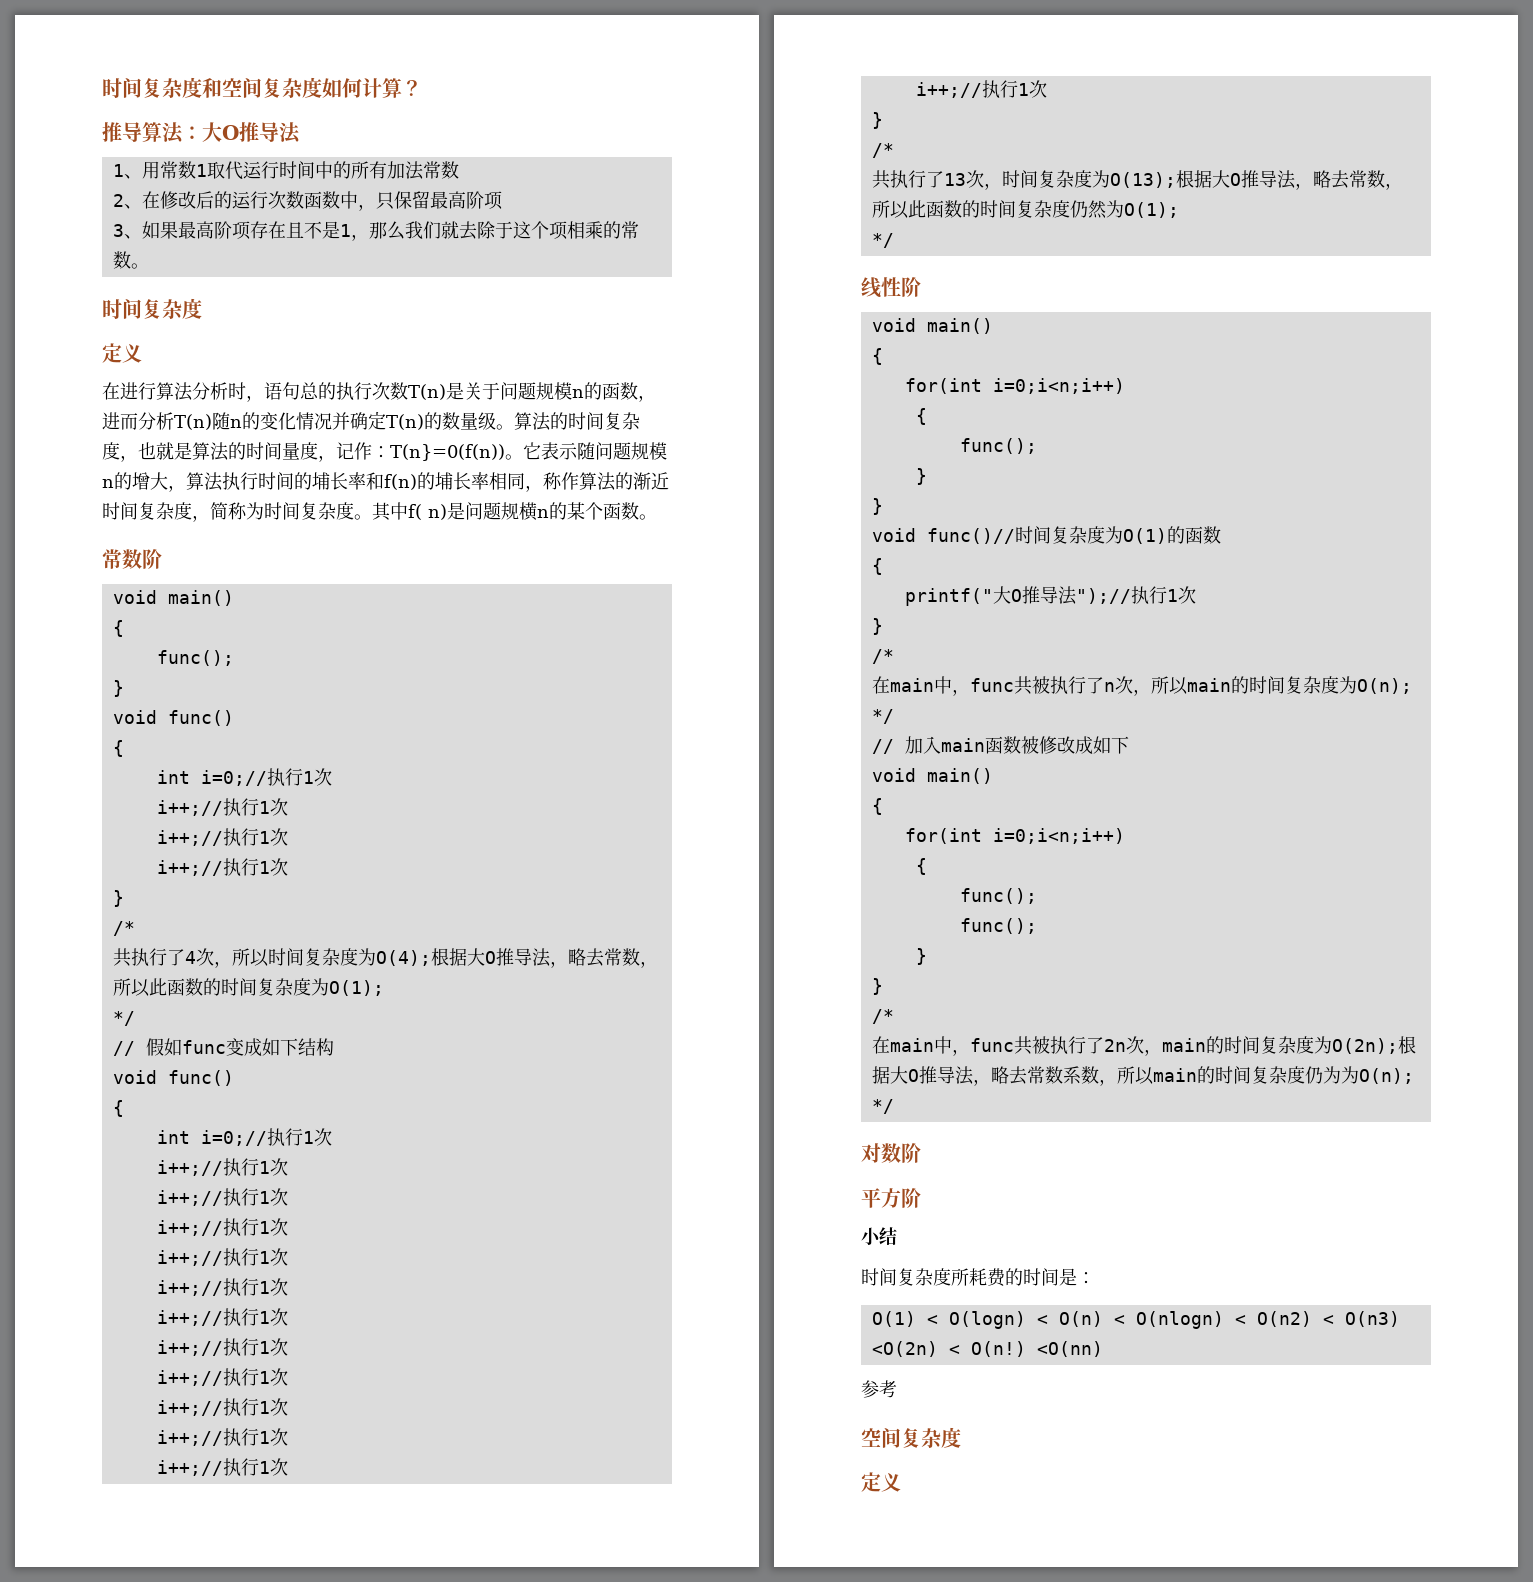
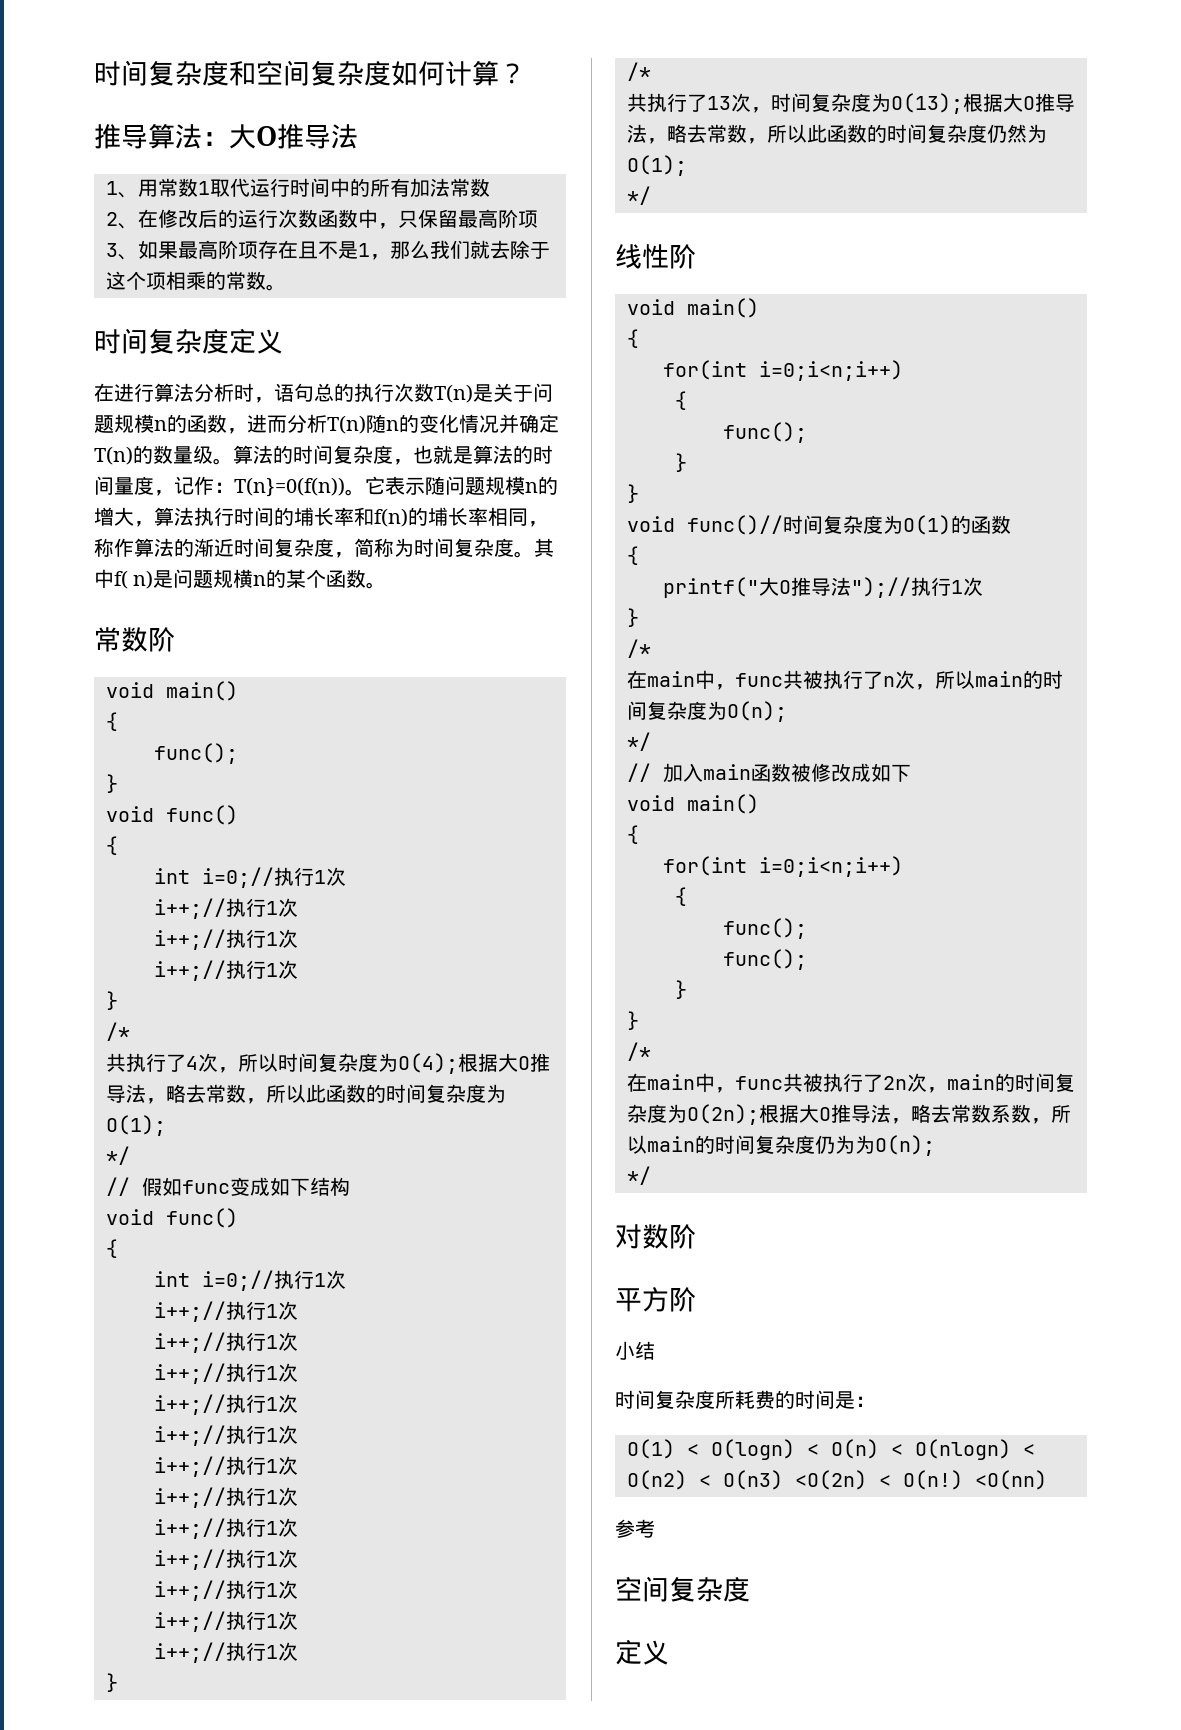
(202, 308) // -> (229, 341) none

